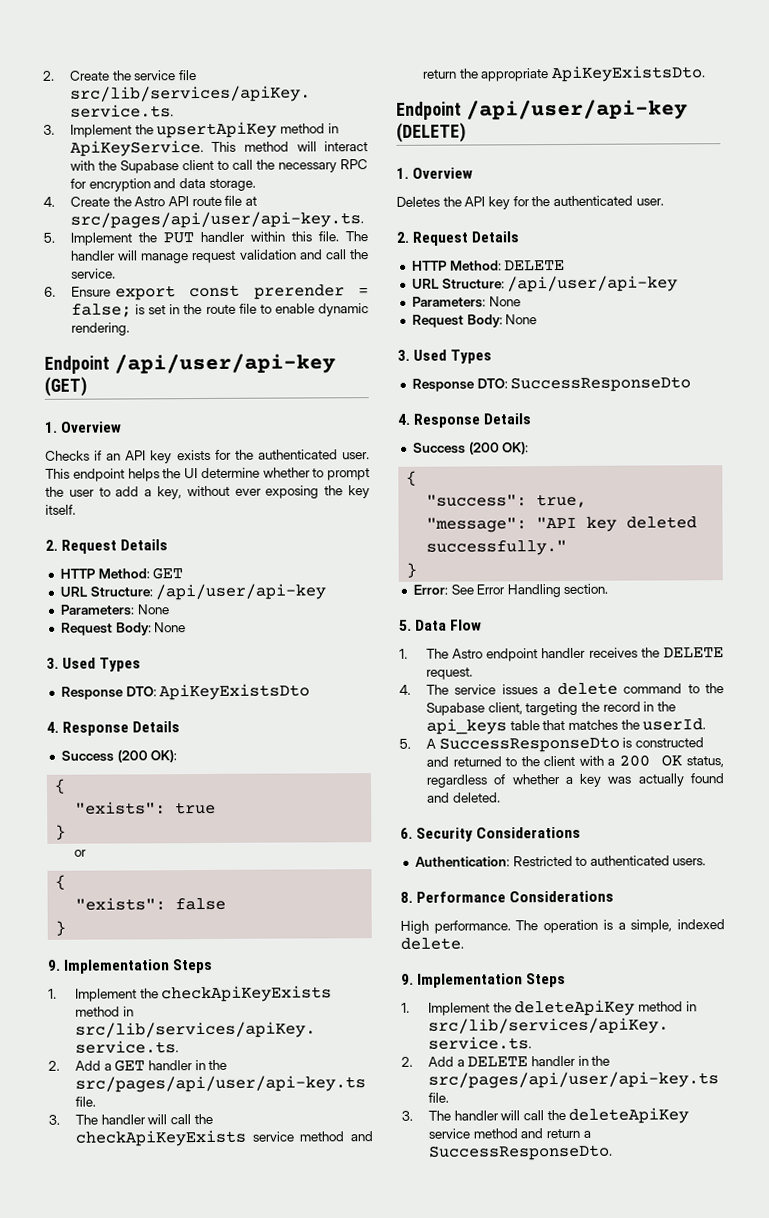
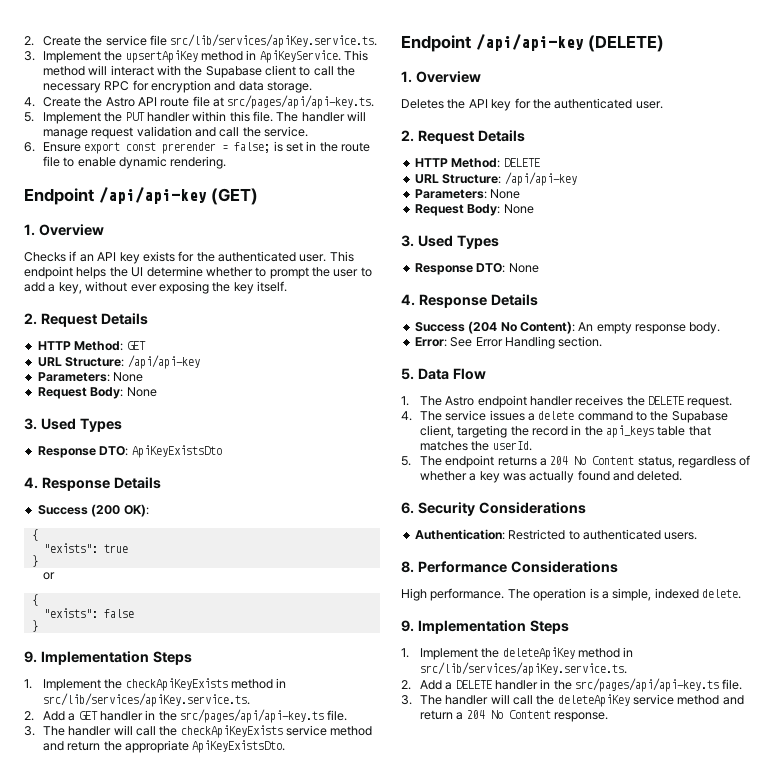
[69,211,364,229] src/pages/api/user/api-key.ts. -> [227,95,375,109] src/pages/api/api-key.ts.
[113,353,336,375] /api/user/api-key -> [98,187,207,204] /api/api-key
[155,583,327,601] /api/user/api-key -> [127,355,200,369] /api/api-key
[74,1075,366,1093] src/pages/api/user/api-key.ts -> [180,709,325,723] src/pages/api/api-key.ts
[465,99,688,121] /api/user/api-key -> [475,34,584,51] /api/api-key
[507,275,679,293] [411,296,521,308] [411,314,538,328] [397,349,493,364] [411,376,692,393] [397,413,532,428] [412,441,530,455] [406,470,418,486] [426,493,588,509] [426,516,698,533] [426,539,568,556] [406,562,418,578] /api/user/api-key // Parameters: None // Request Body: None // 3. Used Types // Response DTO: SuccessResponseDto // 4. Response Details // Success (200 OK): // { // "success": true, // "message": "API key deleted successfully." // } -> [504,172,577,186] [414,189,521,199] [414,204,534,216] [401,235,499,249] [414,263,539,275] [401,294,538,308] [414,321,721,334] /api/api-key // Parameters: None // Request Body: None // 3. Used Types // Response DTO: None // 4. Response Details // Success (204 No Content): An empty response body.
[425,736,704,753] [425,754,683,767] A SuccessResponseDto is constructed and returned to the client with a 200 OK -> [419,455,635,468] The endpoint returns a 204 No Content
[427,1071,719,1089] src/pages/api/user/api-key.ts -> [575,678,720,692] src/pages/api/api-key.ts
[427,1144,613,1161] SuccessResponseDto. -> [466,710,608,722] 204 No Content response.

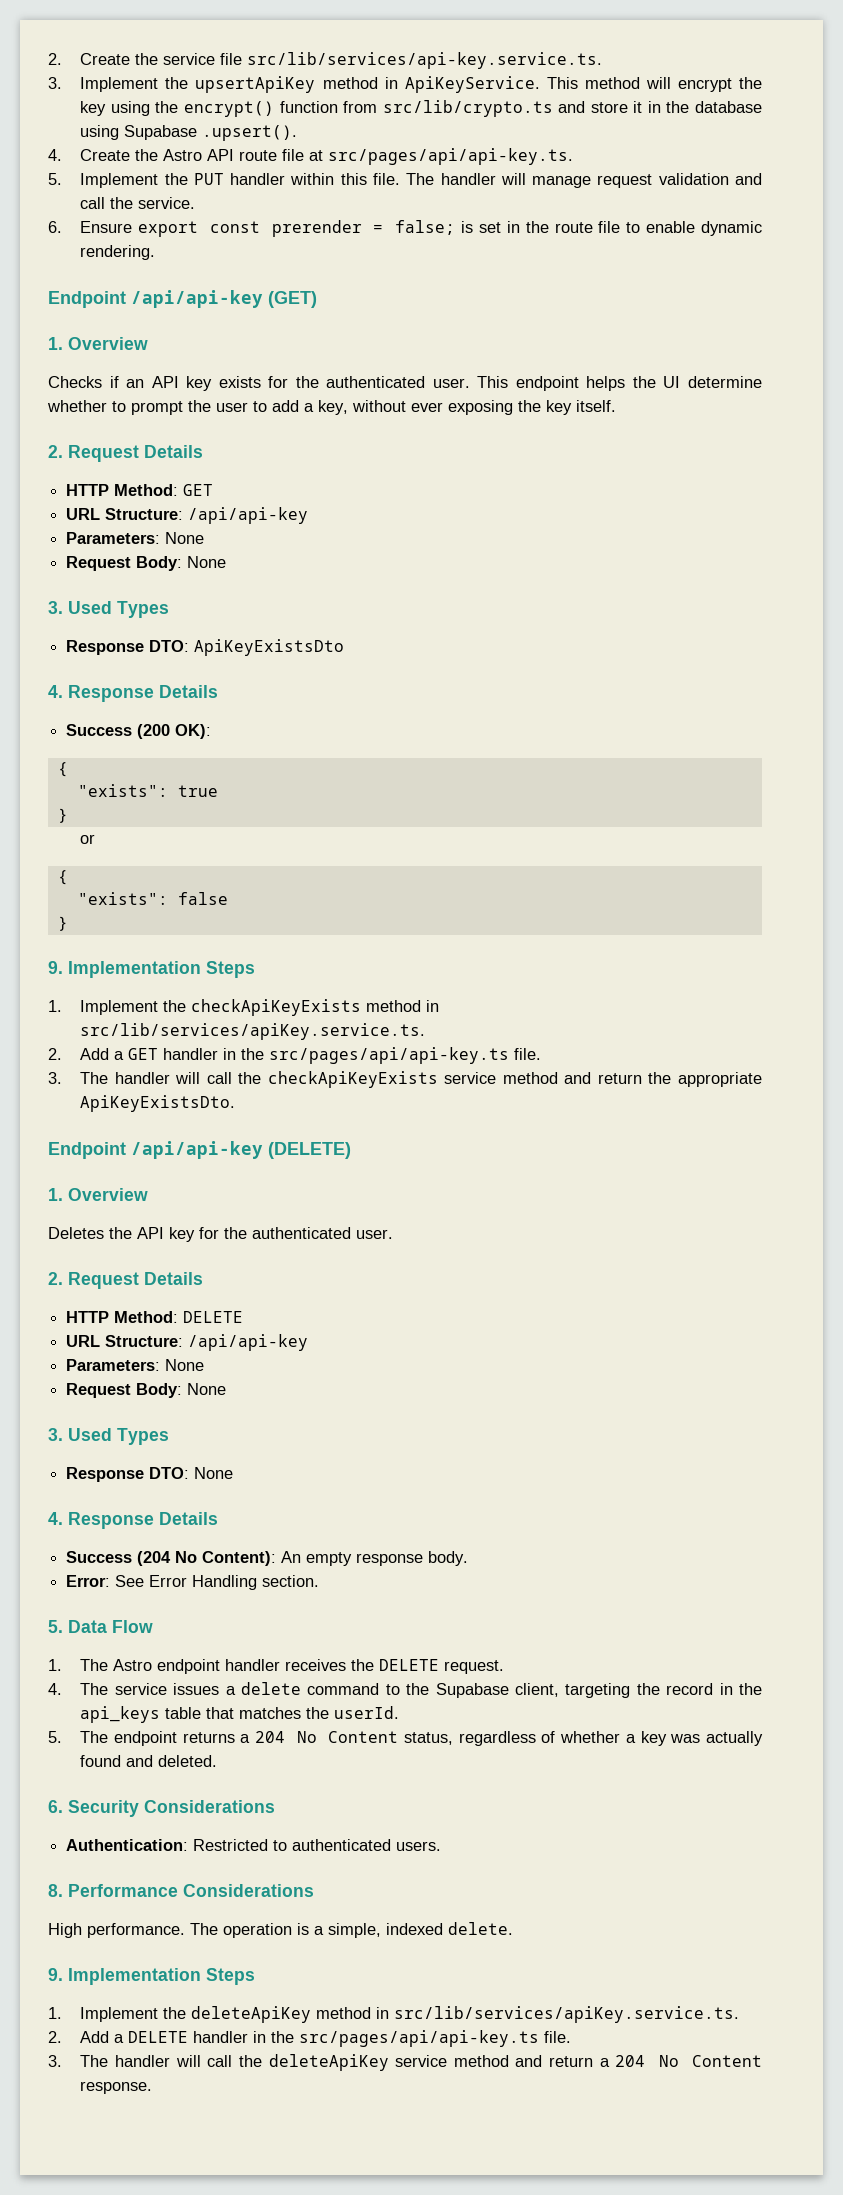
[170,34,378,48] src/lib/services/apiKey.service.ts. -> [247,52,603,69] src/lib/services/api-key.service.ts.
[110,65,356,78] [42,80,313,93] interact with the Supabase client to call the necessary RPC for encryption and data storage. -> [677,77,763,92] [80,100,762,117] [80,125,298,141] encrypt the key using the encrypt() function from src/lib/crypto.ts and store it in the database using Supabase .upsert().

